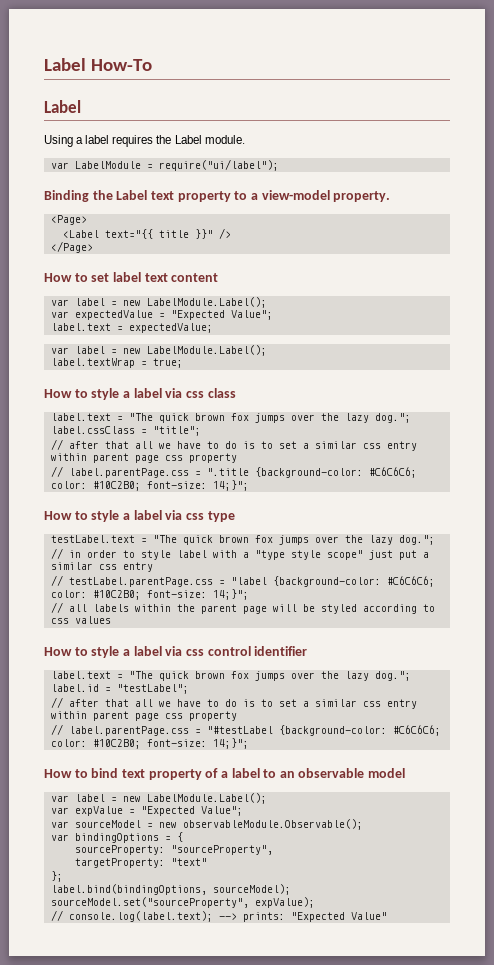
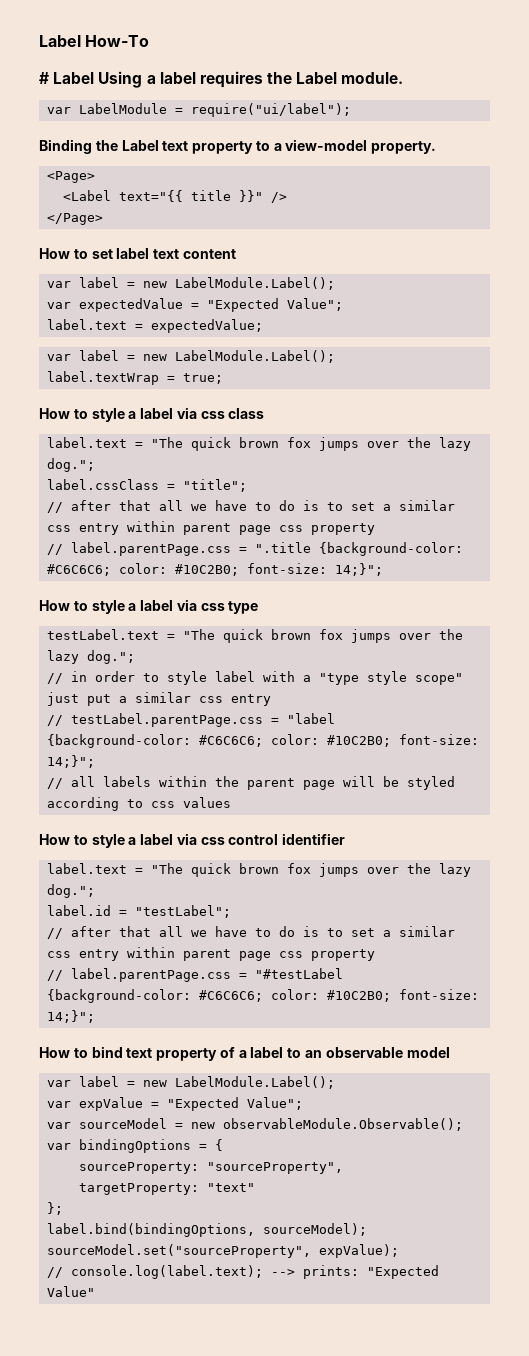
[44,100,81,113] Label // -> [39,72,95,84] # Label

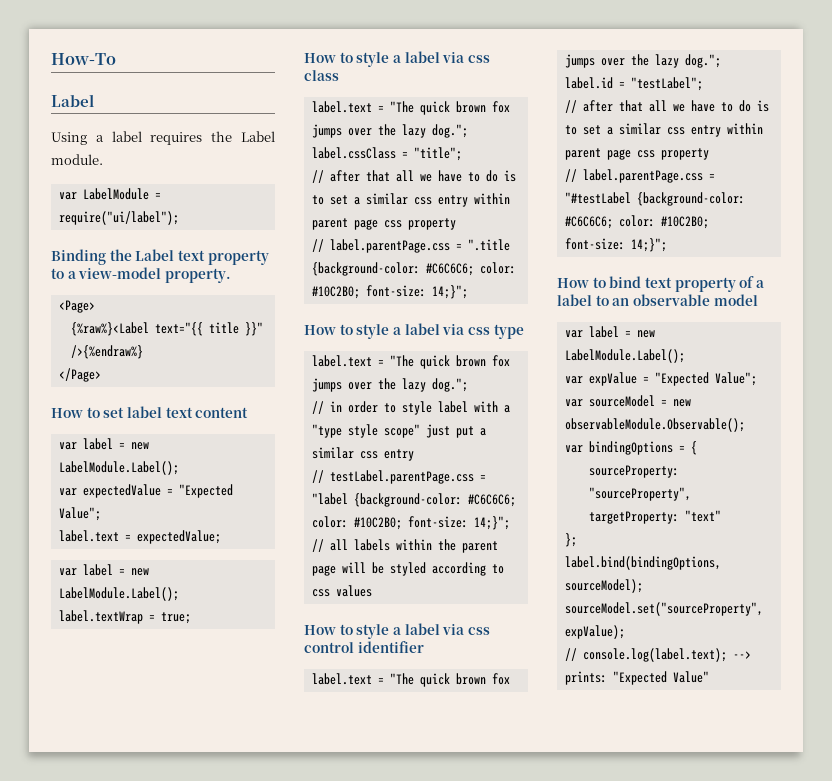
[39,35,81,47] Label -> (51, 59) none
[39,72,95,84] # Label -> [51,94,94,107] Label //
[63,190,112,201] <Label -> [70,322,149,336] {%raw%}<Label
[271,192,288,203] /> -> [70,345,143,359] />{%endraw%}
[47,629,160,640] testLabel.text -> [311,355,372,367] label.text

